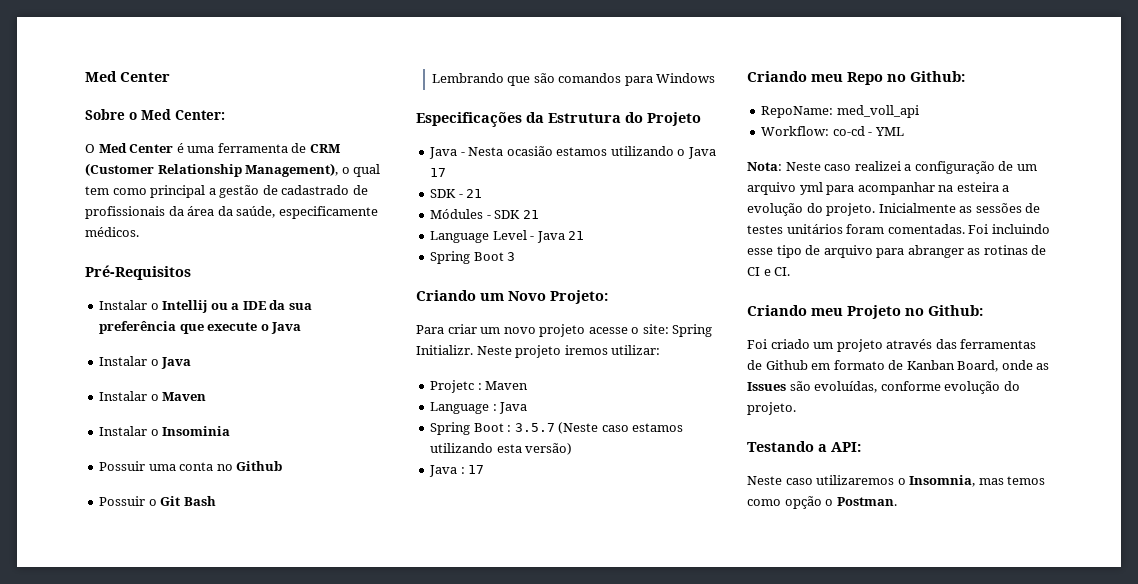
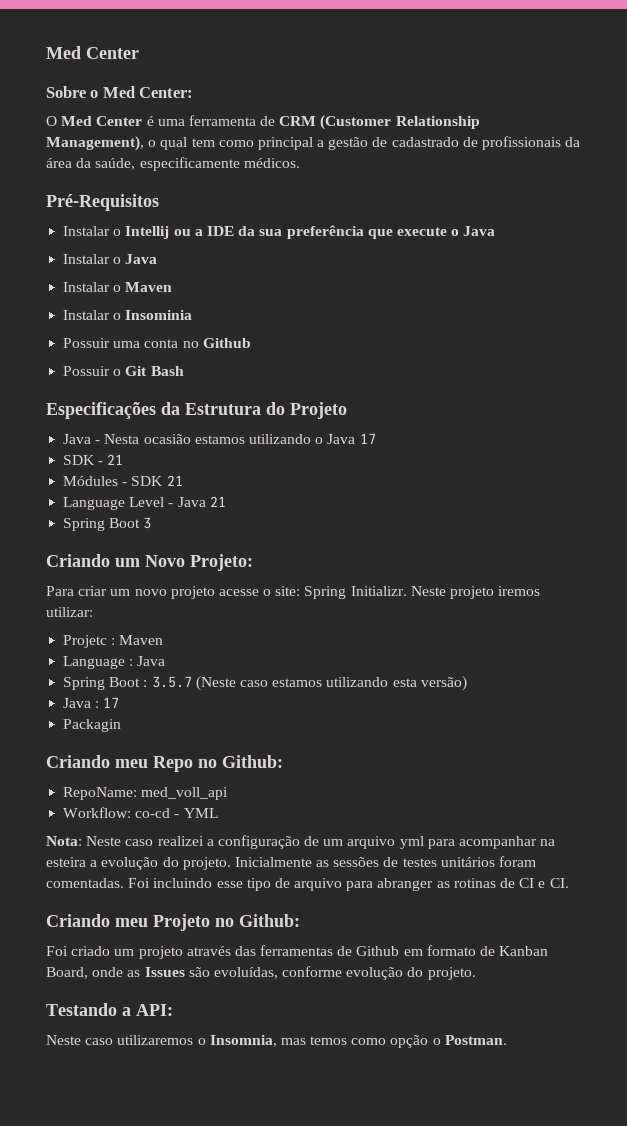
[431,73,716,86] // Lembrando que são comandos para Windows -> (184, 371) none
(485, 469) none -> [63,719,122,732] // Packagin

